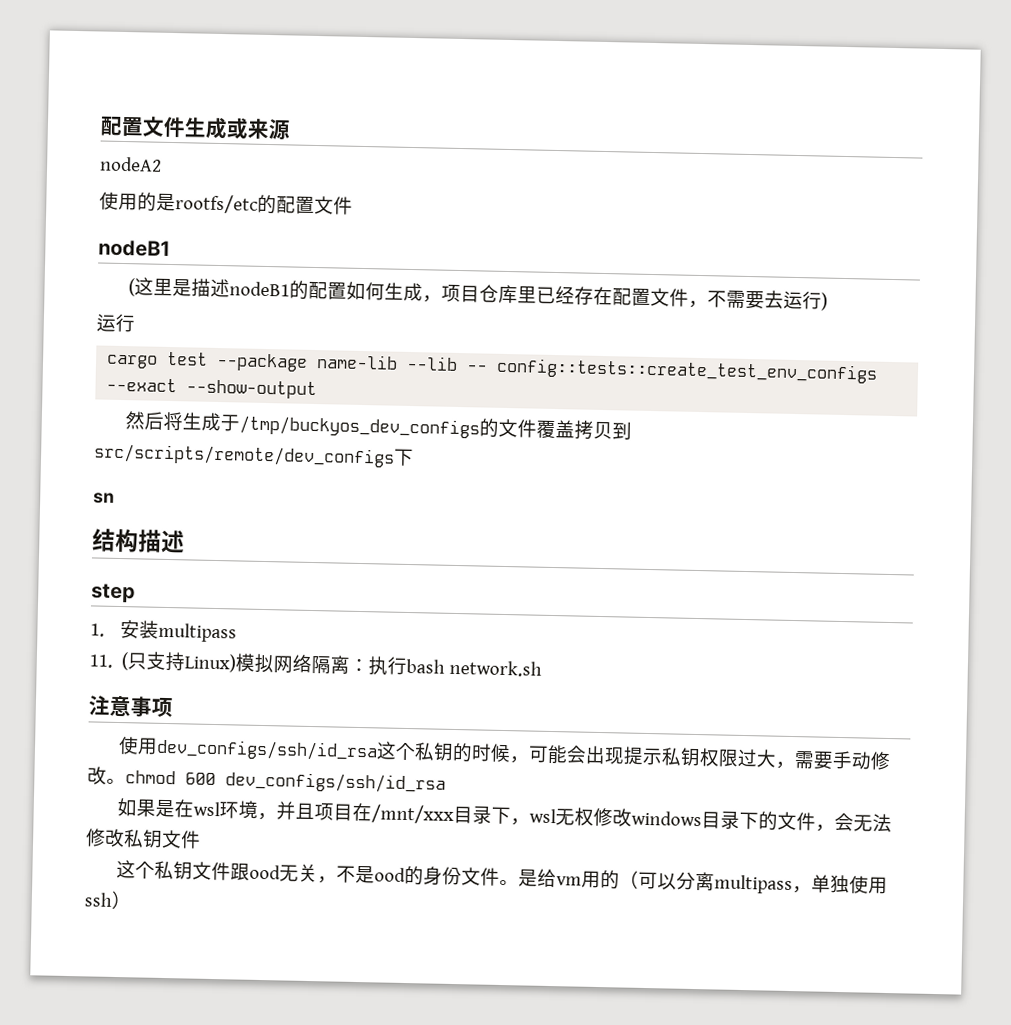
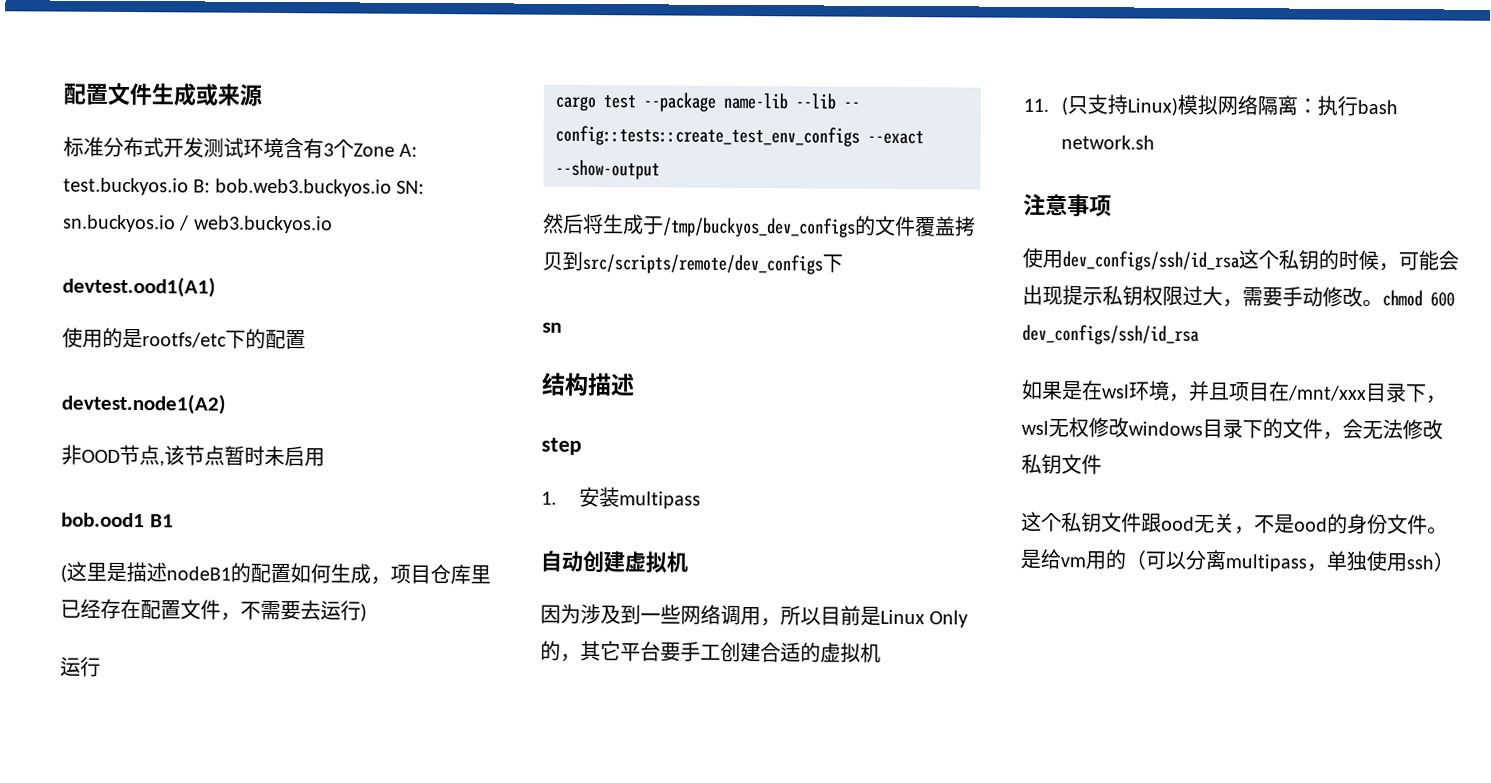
[100,156,162,172] nodeA2 -> [63,136,418,159] [63,177,425,197] [63,214,333,234] [62,276,216,298] 标准分布式开发测试环境含有3个Zone A: test.buckyos.io B: bob.web3.buckyos.io SN: sn.buckyos.io / web3.buckyos.io // devtest.ood1(A1)
[257,194,353,215] [98,239,171,257] 的配置文件 // nodeB1 -> [225,328,306,350] [61,393,226,415] [61,444,325,467] [61,512,174,528] 下的配置 // devtest.node1(A2) // 非OOD节点,该节点暂时未启用 // bob.ood1 B1
(238, 632) none -> [540,550,688,574] [540,603,969,628] [540,640,881,663] // 自动创建虚拟机 // 因为涉及到一些网络调用，所以目前是Linux Only的，其它平台要手工创建合适的虚拟机

